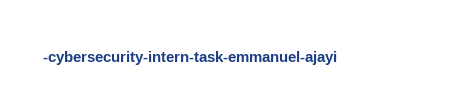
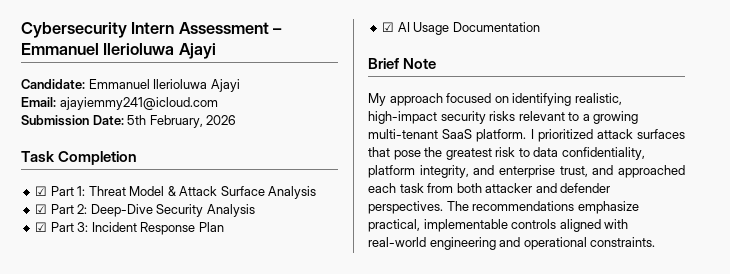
[43,51,337,65] -cybersecurity-intern-task-emmanuel-ajayi -> [21,22,283,38] [21,43,216,59] [21,79,240,92] [21,97,218,110] [21,115,237,128] [21,151,138,165] [35,186,317,199] [35,204,255,217] [35,222,224,235] [382,22,540,35] [368,58,437,69] [368,93,622,106] [368,111,639,124] [368,129,685,142] [368,147,645,160] [368,165,685,178] [368,183,611,193] [368,201,639,214] [368,219,629,232] [368,237,656,250] Cybersecurity Intern Assessment – Emmanuel Ilerioluwa Ajayi // Candidate: Emmanuel Ilerioluwa Ajayi // Email: ajayiemmy241@icloud.com // Submission Date: 5th February, 2026 // Task Completion // ☑ Part 1: Threat Model & Attack Surface Analysis // ☑ Part 2: Deep-Dive Security Analysis // ☑ Part 3: Incident Response Plan // ☑ AI Usage Documentation // Brief Note // My approach focused on identifying realistic, high-impact security risks relevant to a growing multi-tenant SaaS platform. I prioritized attack surfaces that pose the greatest risk to data confidentiality, platform integrity, and enterprise trust, and approached each task from both attacker and defender perspectives. The recommendations emphasize practical, implementable controls aligned with real-world engineering and operational constraints.

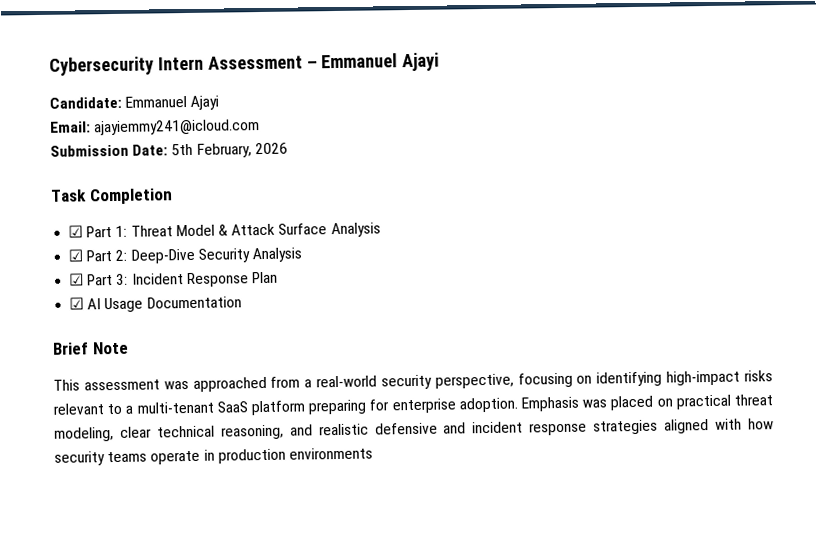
[103,43,175,55] Ilerioluwa -> (399, 61) none
[153,79,208,89] Ilerioluwa -> (188, 101) none
[368,93,622,106] [368,111,486,124] My approach focused on identifying realistic, high-impact security -> [53,370,741,392] This assessment was approached from a real-world security perspective, focusing on identifying high-impact
[593,111,639,124] growing -> (134, 409) none
[476,129,685,142] [368,147,645,160] [368,165,685,178] [368,183,611,193] [368,201,639,214] [368,219,629,232] [368,237,656,250] platform. I prioritized attack surfaces that pose the greatest risk to data confidentiality, platform integrity, and enterprise trust, and approached each task from both attacker and defender perspectives. The recommendations emphasize practical, implementable controls aligned with real-world engineering and operational constraints. -> [251,394,774,416] [54,418,774,442] [54,447,373,466] platform preparing for enterprise adoption. Emphasis was placed on practical threat modeling, clear technical reasoning, and realistic defensive and incident response strategies aligned with how security teams operate in production environments

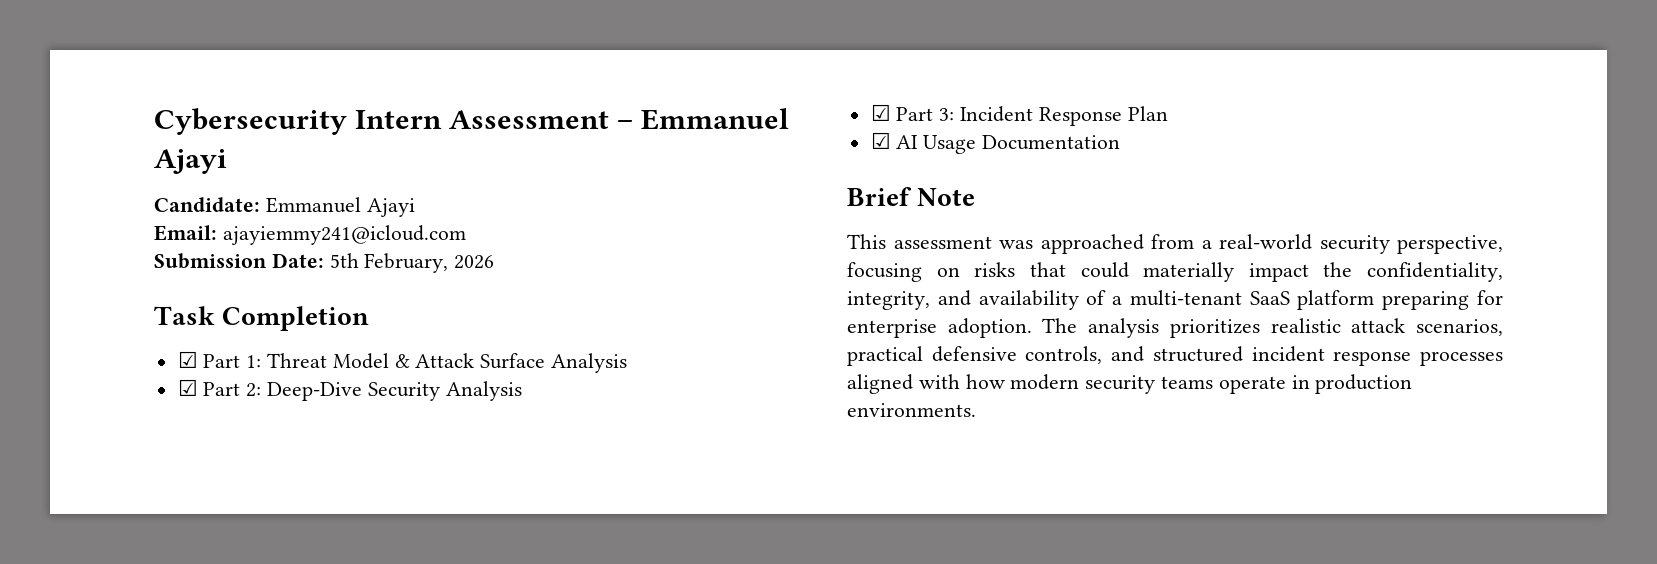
[596,370,773,387] [53,403,123,415] identifying high-impact risks relevant to -> [974,262,1503,282] [847,290,1107,310] risks that could materially impact the confidentiality, integrity, and availability of
[521,394,774,412] [54,422,467,442] Emphasis was placed on practical threat modeling, clear technical reasoning, and realistic defensive and -> [1042,318,1503,338] [847,346,1243,366] The analysis prioritizes realistic attack scenarios, practical defensive controls, and structured
[593,419,659,435] strategies -> [1420,351,1503,366] processes
(774, 424) none -> [1010,374,1080,390] modern
[288,447,373,460] environments -> [847,403,976,417] environments.

